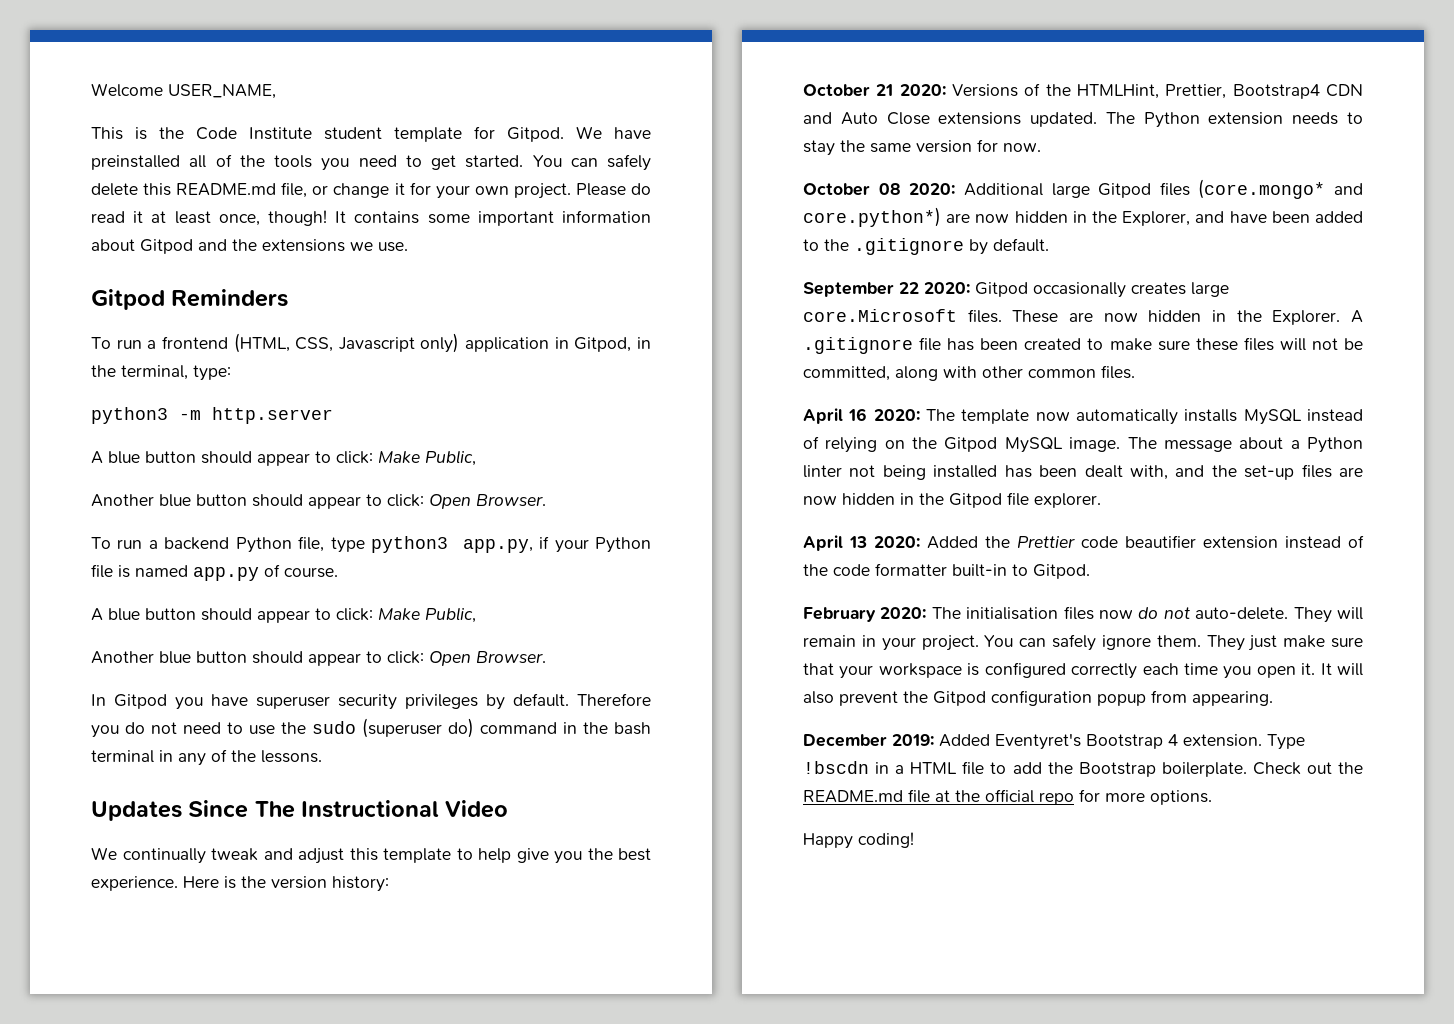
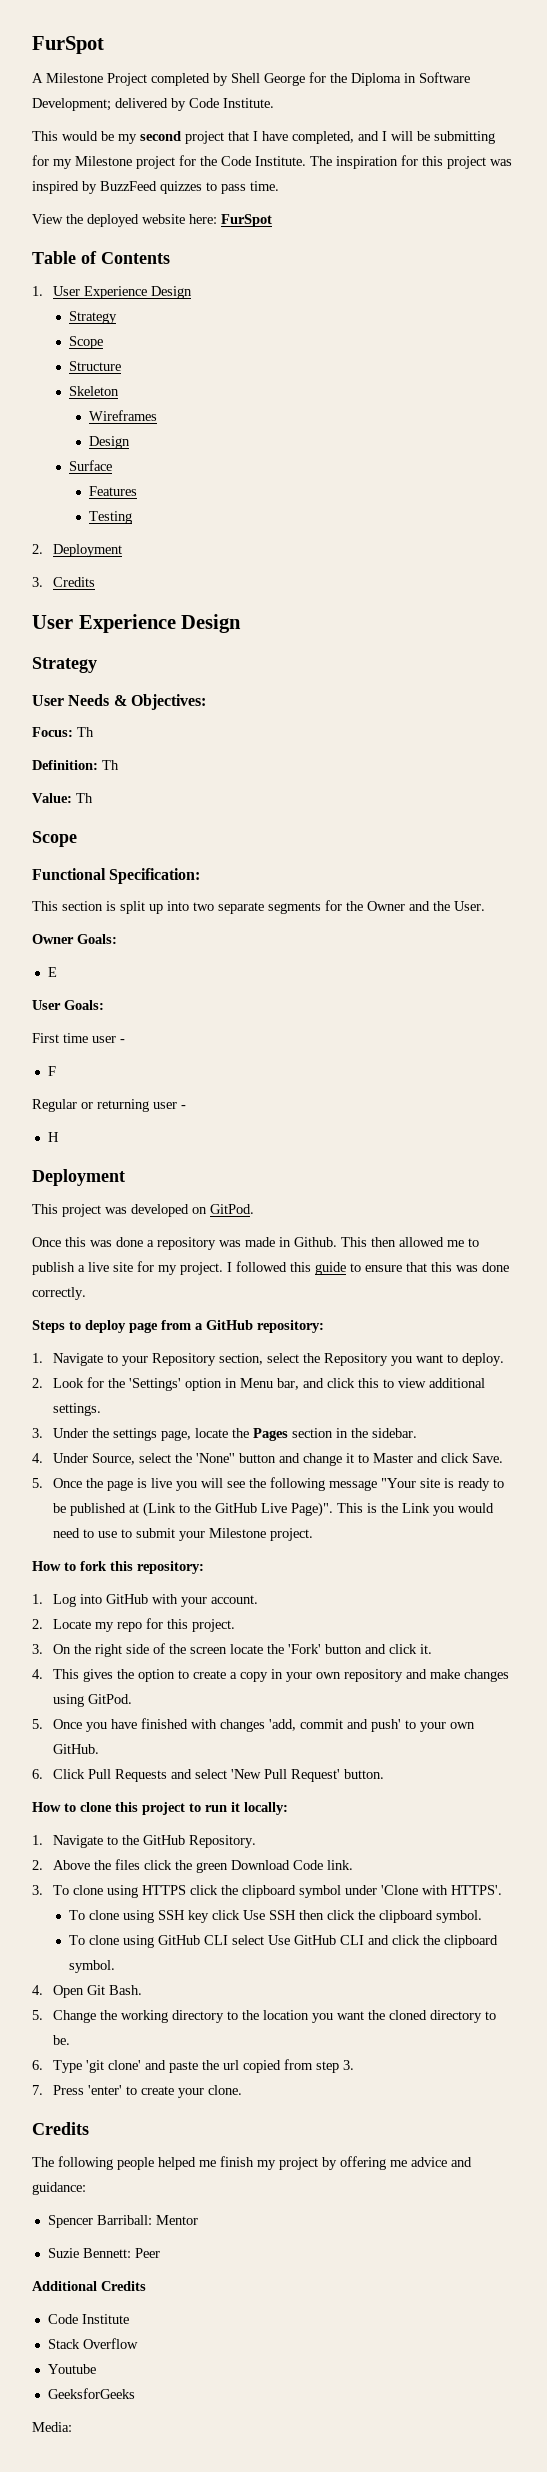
[91,83,276,99] [91,126,651,142] [91,154,651,171] [91,182,651,199] [91,210,651,226] [91,239,408,254] [91,289,289,310] [91,333,651,353] [91,365,231,381] [91,407,333,424] [91,450,476,466] [91,494,546,509] [91,536,651,553] [91,564,338,581] [91,607,476,623] [91,651,546,666] [91,693,651,710] [91,718,651,738] [91,749,322,766] [91,800,509,821] [91,847,651,864] [91,876,389,892] [803,83,1363,99] [803,112,1363,128] [803,139,1041,156] [803,179,1363,199] [803,207,1363,227] [803,238,1049,255] [803,282,1229,298] [803,309,1363,325] [803,337,1363,354] [803,365,1135,381] [803,408,1363,425] [803,436,1363,453] [803,464,1363,480] [803,492,1101,508] [803,535,1364,551] [803,563,1090,579] [803,606,1363,623] [803,634,1363,651] [803,662,1363,679] [803,690,1273,706] [803,733,1305,750] [803,761,1363,777] [803,789,1212,805] [803,832,914,849] Welcome USER_NAME, // This is the Code Institute student template for Gitpod. We have preinstalled all of the tools you need to get started. You can safely delete this README.md file, or change it for your own project. Please do read it at least once, though! It contains some important information about Gitpod and the extensions we use. // Gitpod Reminders // To run a frontend (HTML, CSS, Javascript only) application in Gitpod, in the terminal, type: // python3 -m http.server // A blue button should appear to click: Make Public, // Another blue button should appear to click: Open Browser. // To run a backend Python file, type python3 app.py, if your Python file is named app.py of course. // A blue button should appear to click: Make Public, // Another blue button should appear to click: Open Browser. // In Gitpod you have superuser security privileges by default. Therefore you do not need to use the sudo (superuser do) command in the bash terminal in any of the lessons. // Updates Since The Instructional Video // We continually tweak and adjust this template to help give you the best experience. Here is the version history: // October 21 2020: Versions of the HTMLHint, Prettier, Bootstrap4 CDN and Auto Close extensions updated. The Python extension needs to stay the same version for now. // October 08 2020: Additional large Gitpod files (core.mongo* and core.python*) are now hidden in the Explorer, and have been added to the .gitignore by default. // September 22 2020: Gitpod occasionally creates large core.Microsoft files. These are now hidden in the Explorer. A .gitignore file has been created to make sure these files will not be committed, along with other common files. // April 16 2020: The template now automatically installs MySQL instead of relying on the Gitpod MySQL image. The message about a Python linter not being installed has been dealt with, and the set-up files are now hidden in the Gitpod file explorer. // April 13 2020: Added the Prettier code beautifier extension instead of the code formatter built-in to Gitpod. // February 2020: The initialisation files now do not auto-delete. They will remain in your project. You can safely ignore them. They just make sure that your workspace is configured correctly each time you open it. It will also prevent the Gitpod configuration popup from appearing. // December 2019: Added Eventyret's Bootstrap 4 extension. Type !bscdn in a HTML file to add the Bootstrap boilerplate. Check out the README.md file at the official repo for more options. // Happy coding! -> [32,36,104,54] [32,72,470,86] [32,98,274,111] [32,131,495,144] [32,155,512,169] [32,181,279,194] [32,214,272,227] [32,251,170,264] [32,286,192,299] [68,311,117,324] [68,336,103,349] [68,361,121,371] [68,386,119,396] [89,410,158,421] [89,436,131,449] [68,460,112,471] [89,486,138,496] [89,511,133,524] [32,544,122,557] [32,577,95,587] [32,614,242,633] [32,657,97,673] [32,694,206,710] [32,727,94,737] [32,760,119,770] [32,793,93,803] [32,831,77,847] [32,868,201,884] [32,900,485,914] [32,934,117,944] [47,967,57,977] [32,1000,104,1010] [32,1033,125,1043] [47,1066,56,1076] [32,1099,186,1112] [47,1132,59,1142] [32,1169,125,1186] [32,1204,254,1217] [32,1237,479,1250] [32,1261,509,1275] [32,1287,86,1300] [32,1320,324,1333] [32,1353,504,1366] [32,1377,485,1391] [52,1403,101,1416] [32,1428,417,1441] [32,1453,503,1466] [32,1477,504,1491] [52,1502,494,1517] [52,1528,313,1541] [32,1561,204,1574] [32,1594,258,1607] [32,1618,235,1632] [32,1643,432,1657] [32,1669,509,1682] [52,1694,132,1707] [32,1718,475,1732] [52,1744,99,1754] [32,1769,384,1782] [32,1802,288,1815] [32,1835,256,1848] [32,1859,353,1873] [32,1885,502,1898] [68,1910,482,1923] [68,1935,498,1948] [68,1960,115,1973] [32,1985,142,1998] [32,2010,496,2023] [52,2035,70,2045] [32,2059,354,2073] [32,2085,242,2098] [32,2122,89,2135] [32,2156,472,2170] [32,2182,86,2195] [47,2215,198,2228] [47,2248,160,2258] [32,2281,146,2291] [47,2314,129,2324] [47,2338,138,2349] [47,2364,96,2374] [47,2388,135,2399] [32,2422,72,2432] FurSpot // A Milestone Project completed by Shell George for the Diploma in Software Development; delivered by Code Institute. // This would be my second project that I have completed, and I will be submitting for my Milestone project for the Code Institute. The inspiration for this project was inspired by BuzzFeed quizzes to pass time. // View the deployed website here: FurSpot // Table of Contents // 1. User Experience Design // Strategy // Scope // Structure // Skeleton // Wireframes // Design // Surface // Features // Testing // 2. Deployment // 3. Credits // User Experience Design // Strategy // User Needs & Objectives: // Focus: Th // Definition: Th // Value: Th // Scope // Functional Specification: // This section is split up into two separate segments for the Owner and the User. // Owner Goals: // E // User Goals: // First time user - // F // Regular or returning user - // H // Deployment // This project was developed on GitPod. // Once this was done a repository was made in Github. This then allowed me to publish a live site for my project. I followed this guide to ensure that this was done correctly. // Steps to deploy page from a GitHub repository: // 1. Navigate to your Repository section, select the Repository you want to deploy. // 2. Look for the 'Settings' option in Menu bar, and click this to view additional settings. // 3. Under the settings page, locate the Pages section in the sidebar. // 4. Under Source, select the 'None'' button and change it to Master and click Save. // 5. Once the page is live you will see the following message "Your site is ready to be published at (Link to the GitHub Live Page)". This is the Link you would need to use to submit your Milestone project. // How to fork this repository: // 1. Log into GitHub with your account. // 2. Locate my repo for this project. // 3. On the right side of the screen locate the 'Fork' button and click it. // 4. This gives the option to create a copy in your own repository and make changes using GitPod. // 5. Once you have finished with changes 'add, commit and push' to your own GitHub. // 6. Click Pull Requests and select 'New Pull Request' button. // How to clone this project to run it locally: // 1. Navigate to the GitHub Repository. // 2. Above the files click the green Download Code link. // 3. To clone using HTTPS click the clipboard symbol under 'Clone with HTTPS'. // To clone using SSH key click Use SSH then click the clipboard symbol. // To clone using GitHub CLI select Use GitHub CLI and click the clipboard symbol. // 4. Open Git Bash. // 5. Change the working directory to the location you want the cloned directory to be. // 6. Type 'git clone' and paste the url copied from step 3. // 7. Press 'enter' to create your clone. // Credits // The following people helped me finish my project by offering me advice and guidance: // Spencer Barriball: Mentor // Suzie Bennett: Peer // Additional Credits // Code Institute // Stack Overflow // Youtube // GeeksforGeeks // Media:

